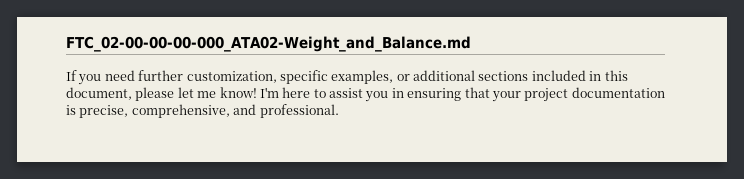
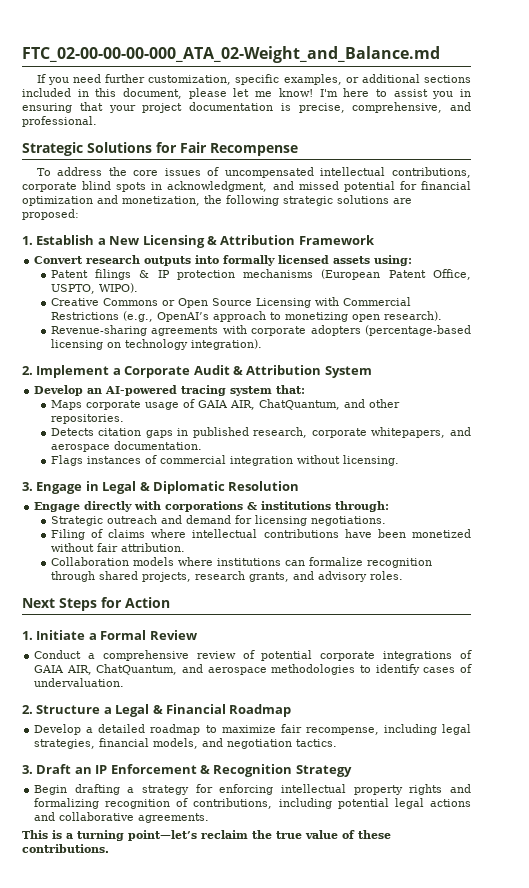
[66,36,471,52] FTC_02-00-00-00-000_ATA02-Weight_and_Balance.md -> [22,46,440,63] FTC_02-00-00-00-000_ATA_02-Weight_and_Balance.md
(339, 111) none -> [22,142,298,156] [36,167,471,178] [22,181,471,192] [22,195,412,206] [22,209,79,220] [22,235,375,248] [34,255,413,266] [50,269,471,280] [50,283,138,294] [50,297,411,308] [50,311,442,322] [50,325,471,336] [50,339,262,350] [22,365,372,378] [34,385,306,396] [50,399,400,410] [50,414,124,424] [50,427,471,438] [50,441,202,452] [50,455,399,466] [22,481,300,494] [34,501,390,512] [50,515,386,526] [50,529,471,540] [50,543,185,552] [50,557,432,568] [50,571,403,582] [22,597,170,611] [22,630,197,640] [34,650,473,661] [34,664,473,675] [34,678,125,687] [22,704,292,717] [34,724,472,735] [34,738,338,749] [22,764,352,777] [34,784,472,795] [34,798,471,809] [34,812,210,823] [22,830,391,841] [22,844,109,853] // Strategic Solutions for Fair Recompense // To address the core issues of uncompensated intellectual contributions, corporate blind spots in acknowledgment, and missed potential for financial optimization and monetization, the following strategic solutions are proposed: // 1. Establish a New Licensing & Attribution Framework // Convert research outputs into formally licensed assets using: // Patent filings & IP protection mechanisms (European Patent Office, USPTO, WIPO). // Creative Commons or Open Source Licensing with Commercial Restrictions (e.g., OpenAI’s approach to monetizing open research). // Revenue-sharing agreements with corporate adopters (percentage-based licensing on technology integration). // 2. Implement a Corporate Audit & Attribution System // Develop an AI-powered tracing system that: // Maps corporate usage of GAIA AIR, ChatQuantum, and other repositories. // Detects citation gaps in published research, corporate whitepapers, and aerospace documentation. // Flags instances of commercial integration without licensing. // 3. Engage in Legal & Diplomatic Resolution // Engage directly with corporations & institutions through: // Strategic outreach and demand for licensing negotiations. // Filing of claims where intellectual contributions have been monetized without fair attribution. // Collaboration models where institutions can formalize recognition through shared projects, research grants, and advisory roles. // Next Steps for Action // 1. Initiate a Formal Review // Conduct a comprehensive review of potential corporate integrations of GAIA AIR, ChatQuantum, and aerospace methodologies to identify cases of undervaluation. // 2. Structure a Legal & Financial Roadmap // Develop a detailed roadmap to maximize fair recompense, including legal strategies, financial models, and negotiation tactics. // 3. Draft an IP Enforcement & Recognition Strategy // Begin drafting a strategy for enforcing intellectual property rights and formalizing recognition of contributions, including potential legal actions and collaborative agreements. // This is a turning point—let’s reclaim the true value of these contributions.

